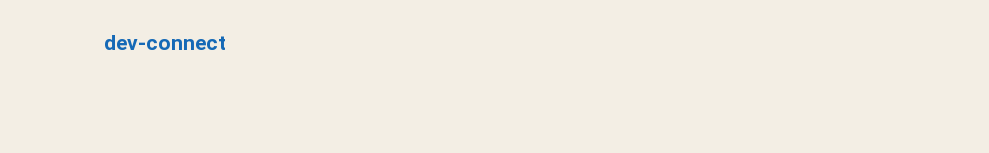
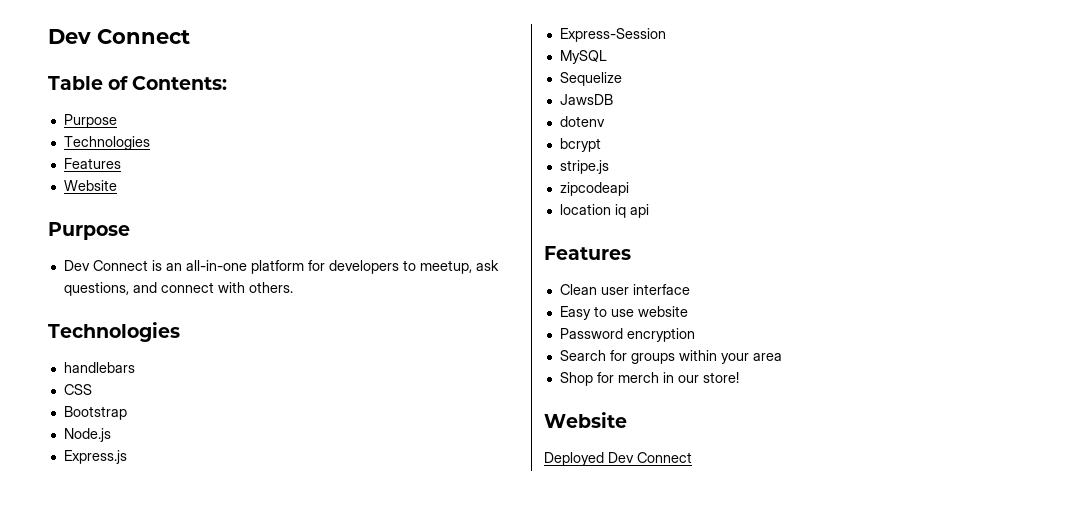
[104,35,226,50] dev-connect -> [48,29,190,44] [48,76,228,90] [63,114,117,128] [63,136,150,150] [63,158,121,169] [63,180,117,191] [48,222,130,240] [63,260,499,274] [63,282,293,296] [48,322,180,342] [63,362,135,373] [63,384,92,395] [63,406,127,420] [63,428,111,442] [63,450,127,464] [559,28,666,42] [559,50,607,64] [559,72,622,86] [559,94,613,105] [559,116,605,127] [559,138,601,152] [559,160,609,174] [559,182,629,196] [559,204,649,218] [544,246,631,260] [559,284,690,295] [559,306,688,320] [559,328,695,342] [559,350,782,364] [559,372,739,386] [544,412,627,428] [544,452,692,466] Dev Connect // Table of Contents: // Purpose // Technologies // Features // Website // Purpose // Dev Connect is an all-in-one platform for developers to meetup, ask questions, and connect with others. // Technologies // handlebars // CSS // Bootstrap // Node.js // Express.js // Express-Session // MySQL // Sequelize // JawsDB // dotenv // bcrypt // stripe.js // zipcodeapi // location iq api // Features // Clean user interface // Easy to use website // Password encryption // Search for groups within your area // Shop for merch in our store! // Website // Deployed Dev Connect

